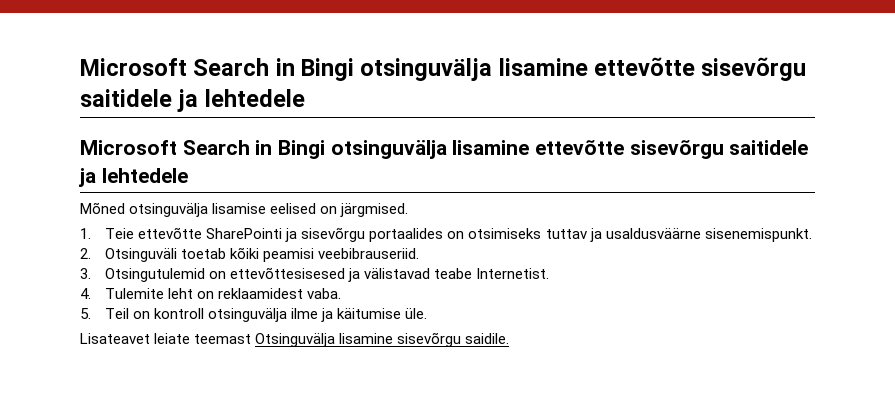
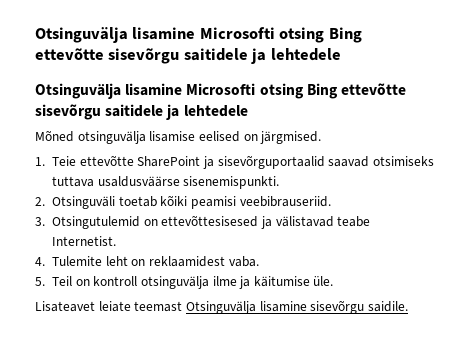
[80,57,807,81] [80,89,305,112] [80,140,530,159] Microsoft Search in Bingi otsinguvälja lisamine ettevõtte sisevõrgu saitidele ja lehtedele // Microsoft Search in Bingi otsinguvälja lisamine -> [35,27,362,43] [35,48,341,64] [35,83,338,99] Otsinguvälja lisamine Microsofti otsing Bing ettevõtte sisevõrgu saitidele ja lehtedele // Otsinguvälja lisamine Microsofti otsing Bing
[206,227,812,242] SharePointi ja sisevõrgu portaalides on otsimiseks tuttav ja usaldusväärne sisenemispunkt. -> [137,155,434,169] [51,176,280,189] SharePoint ja sisevõrguportaalid saavad otsimiseks tuttava usaldusväärse sisenemispunkti.

